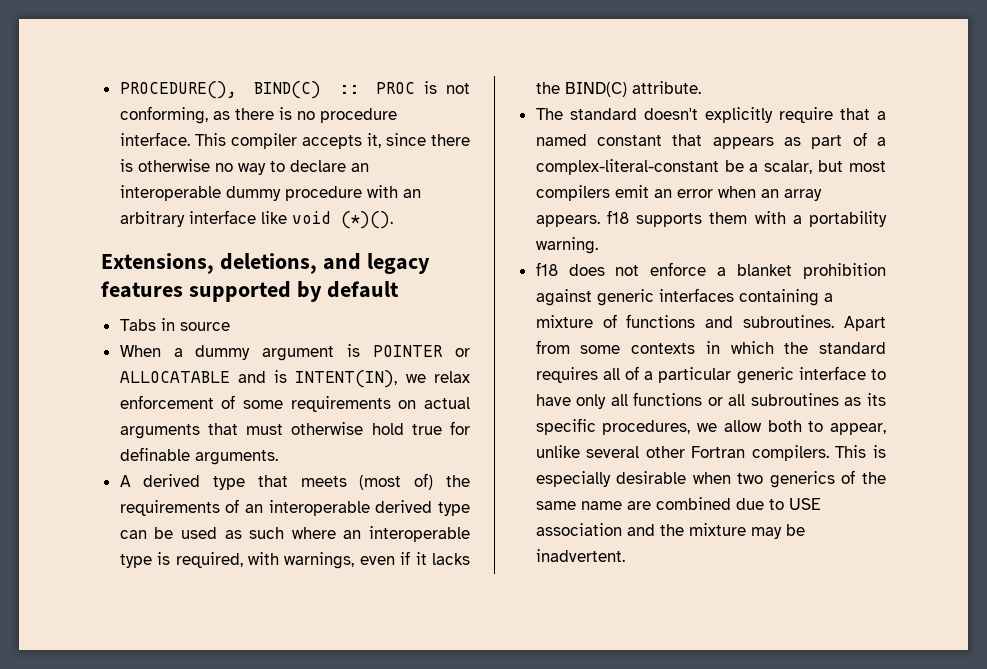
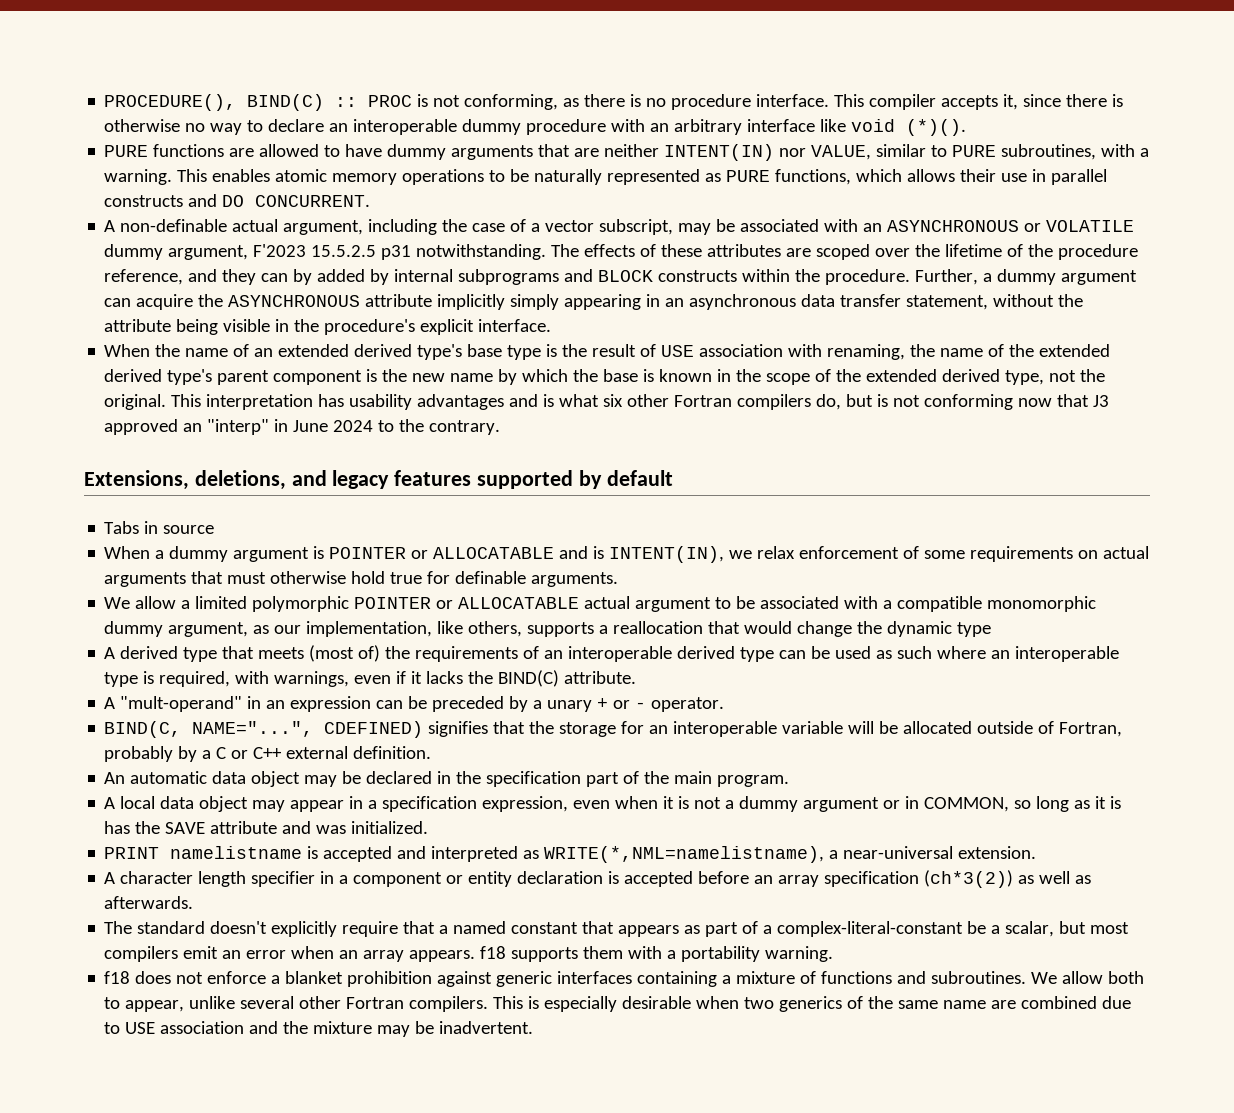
(393, 220) none -> [104,144,1150,161] [104,169,1108,185] [104,194,371,207] [104,219,1135,235] [104,244,1139,260] [104,269,1138,285] [104,294,1084,310] [104,319,552,335] [104,344,1111,360] [104,369,1106,385] [104,394,1110,410] [104,419,501,435] // PURE functions are allowed to have dummy arguments that are neither INTENT(IN) nor VALUE, similar to PURE subroutines, with a warning. This enables atomic memory operations to be naturally represented as PURE functions, which allows their use in parallel constructs and DO CONCURRENT. // A non-definable actual argument, including the case of a vector subscript, may be associated with an ASYNCHRONOUS or VOLATILE dummy argument, F'2023 15.5.2.5 p31 notwithstanding. The effects of these attributes are scoped over the lifetime of the procedure reference, and they can by added by internal subprograms and BLOCK constructs within the procedure. Further, a dummy argument can acquire the ASYNCHRONOUS attribute implicitly simply appearing in an asynchronous data transfer statement, without the attribute being visible in the procedure's explicit interface. // When the name of an extended derived type's base type is the result of USE association with renaming, the name of the extended derived type's parent component is the new name by which the base is known in the scope of the extended derived type, not the original. This interpretation has usability advantages and is what six other Fortran compilers do, but is not conforming now that J3 approved an "interp" in June 2024 to the contrary.
(278, 457) none -> [104,596,1097,612] [104,621,992,637] // We allow a limited polymorphic POINTER or ALLOCATABLE actual argument to be associated with a compatible monomorphic dummy argument, as our implementation, like others, supports a reallocation that would change the dynamic type
(701, 87) none -> [104,696,725,712] [104,721,1123,738] [104,746,432,762] [104,771,790,787] [104,796,1122,812] [104,821,429,834] [104,846,1037,863] [104,870,1092,888] [104,896,194,909] // A "mult-operand" in an expression can be preceded by a unary + or - operator. // BIND(C, NAME="...", CDEFINED) signifies that the storage for an interoperable variable will be allocated outside of Fortran, probably by a C or C++ external definition. // An automatic data object may be declared in the specification part of the main program. // A local data object may appear in a specification expression, even when it is not a dummy argument or in COMMON, so long as it is has the SAVE attribute and was initialized. // PRINT namelistname is accepted and interpreted as WRITE(*,NML=namelistname), a near-universal extension. // A character length specifier in a component or entity declaration is accepted before an array specification (ch*3(2)) as well as afterwards.
[844,316,886,331] [535,340,886,354] [535,366,886,384] [535,392,886,409] [535,418,718,435] Apart from some contexts in which the standard requires all of a particular generic interface to have only all functions or all subroutines as its specific procedures, we -> [1031,972,1058,984] We

